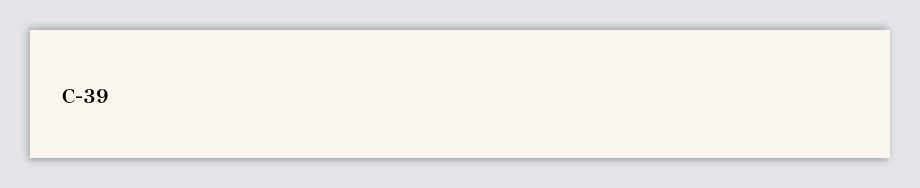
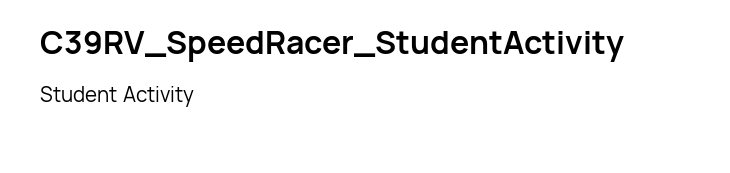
[62,88,109,104] C-39 -> [40,31,624,62] [40,86,194,107] C39RV_SpeedRacer_StudentActivity // Student Activity

